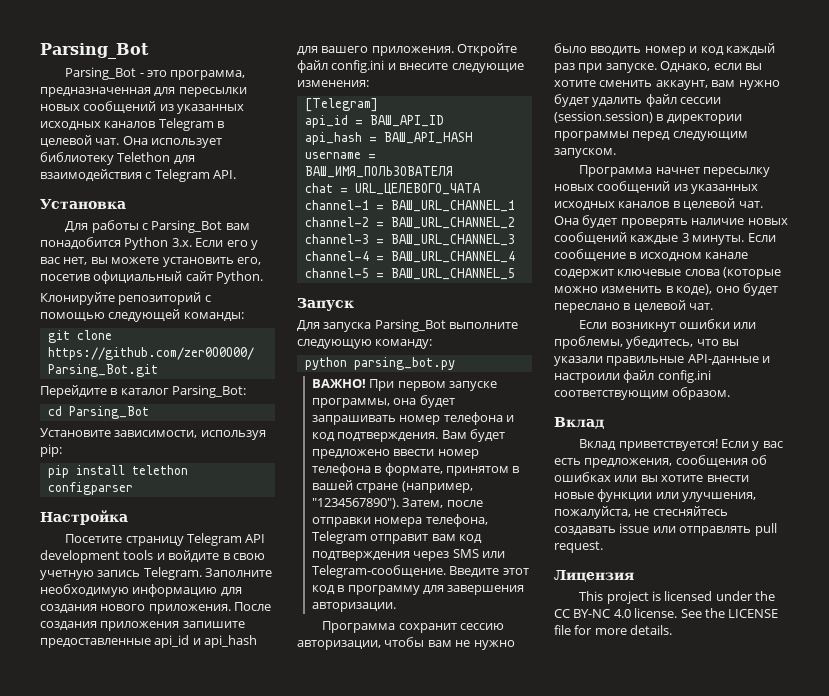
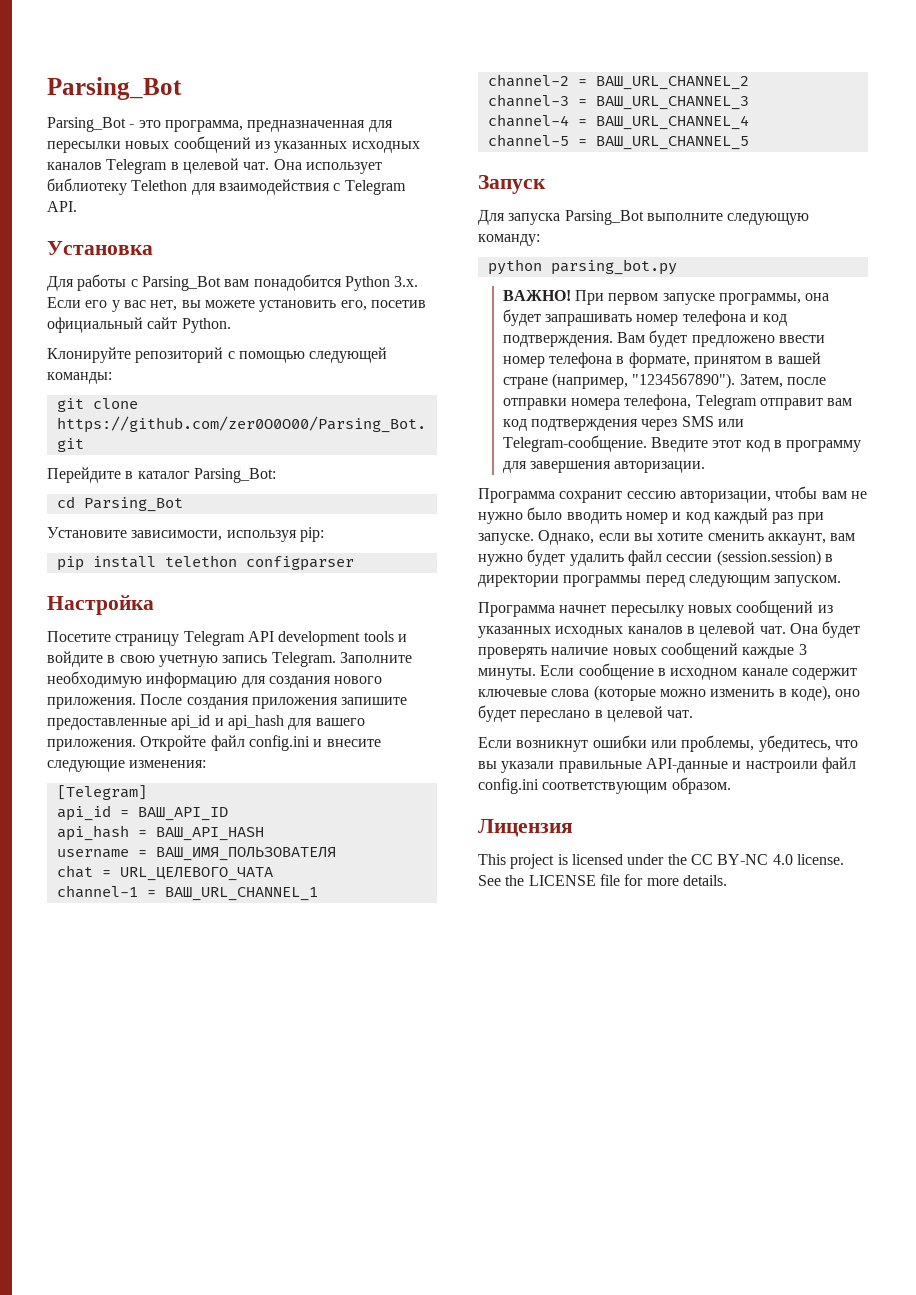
[554,417,604,429] [579,439,783,451] [554,455,768,468] [554,472,749,482] [554,489,757,502] [554,506,728,519] [554,523,777,536] [554,541,603,553] // Вклад // Вклад приветствуется! Если у вас есть предложения, сообщения об ошибках или вы хотите внести новые функции или улучшения, пожалуйста, не стесняйтесь создавать issue или отправлять pull request. -> (731, 785) none

